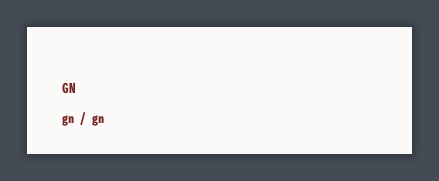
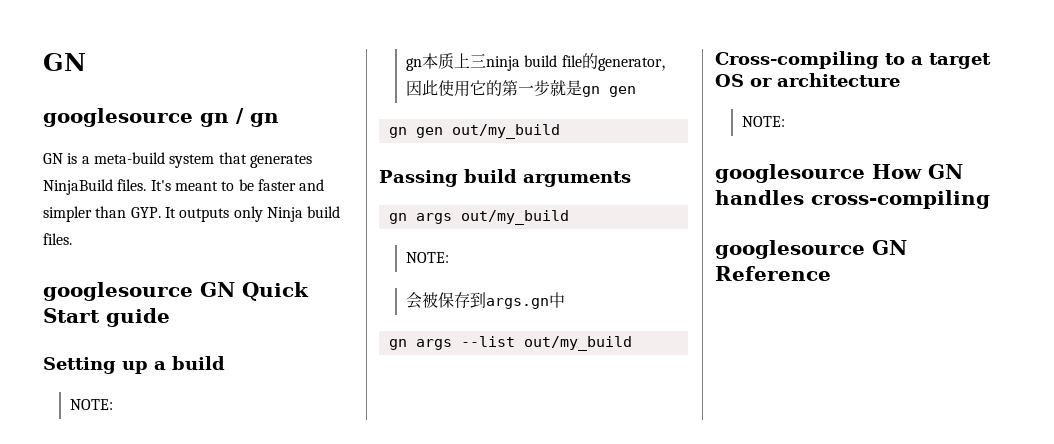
(76, 88) none -> [43,108,193,127] googlesource
(104, 120) none -> [43,152,312,168] [43,179,325,195] [43,206,341,222] [43,233,72,245] [43,282,309,301] [43,308,170,327] [43,356,225,374] [70,399,114,410] [406,53,677,71] [406,80,637,97] [388,124,560,139] [379,169,631,187] [388,210,569,225] [406,252,450,263] [406,292,566,309] [388,336,632,351] [715,51,991,69] [715,73,900,87] [742,116,786,127] [715,164,963,183] [715,190,990,209] [715,240,907,259] [715,266,831,281] // GN is a meta-build system that generates NinjaBuild files. It's meant to be faster and simpler than GYP. It outputs only Ninja build files. // googlesource GN Quick Start guide // Setting up a build // NOTE: // gn本质上三ninja build file的generator，因此使用它的第一步就是gn gen // gn gen out/my_build // Passing build arguments // gn args out/my_build // NOTE: // 会被保存到args.gn中 // gn args --list out/my_build // Cross-compiling to a target OS or architecture // NOTE: // googlesource How GN handles cross-compiling // googlesource GN Reference

